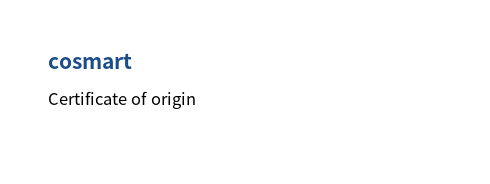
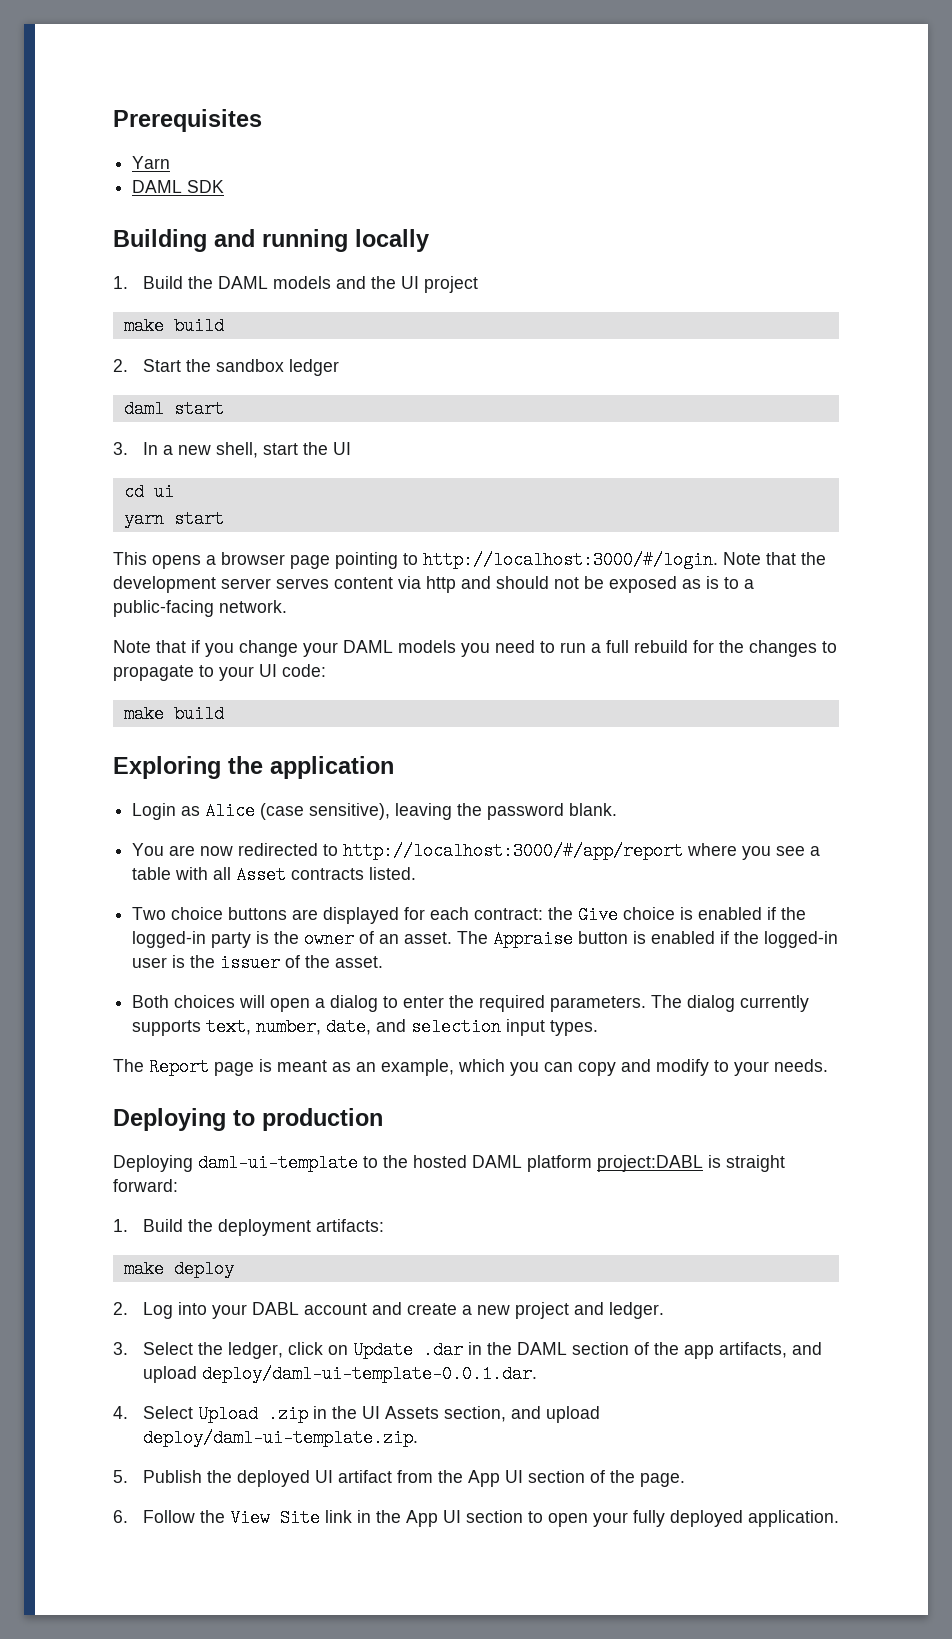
[48,53,132,69] [48,91,196,109] cosmart // Certificate of origin -> [113,109,262,132] [132,156,171,169] [132,180,225,193] [113,229,429,252] [113,276,478,293] [123,317,224,335] [113,359,339,376] [123,400,224,418] [113,442,351,458] [123,483,174,501] [123,510,224,528] [113,551,826,569] [113,576,754,593] [113,600,287,617] [113,640,837,657] [113,664,326,681] [123,705,224,723] [113,756,394,779] [132,802,618,820] [132,842,821,860] [132,866,417,884] [132,906,807,924] [132,930,839,948] [132,954,384,972] [132,995,810,1012] [132,1018,599,1036] [113,1058,828,1076] [113,1108,383,1131] [113,1154,785,1172] [113,1179,178,1192] [113,1219,384,1236] [123,1260,234,1278] [113,1302,664,1319] [113,1341,822,1359] [142,1365,537,1383] [113,1405,600,1423] [142,1429,418,1447] [113,1470,685,1487] [113,1509,839,1527] Prerequisites // Yarn // DAML SDK // Building and running locally // 1. Build the DAML models and the UI project // make build // 2. Start the sandbox ledger // daml start // 3. In a new shell, start the UI // cd ui // yarn start // This opens a browser page pointing to http://localhost:3000/#/login. Note that the development server serves content via http and should not be exposed as is to a public-facing network. // Note that if you change your DAML models you need to run a full rebuild for the changes to propagate to your UI code: // make build // Exploring the application // Login as Alice (case sensitive), leaving the password blank. // You are now redirected to http://localhost:3000/#/app/report where you see a table with all Asset contracts listed. // Two choice buttons are displayed for each contract: the Give choice is enabled if the logged-in party is the owner of an asset. The Appraise button is enabled if the logged-in user is the issuer of the asset. // Both choices will open a dialog to enter the required parameters. The dialog currently supports text, number, date, and selection input types. // The Report page is meant as an example, which you can copy and modify to your needs. // Deploying to production // Deploying daml-ui-template to the hosted DAML platform project:DABL is straight forward: // 1. Build the deployment artifacts: // make deploy // 2. Log into your DABL account and create a new project and ledger. // 3. Select the ledger, click on Update .dar in the DAML section of the app artifacts, and upload deploy/daml-ui-template-0.0.1.dar. // 4. Select Upload .zip in the UI Assets section, and upload deploy/daml-ui-template.zip. // 5. Publish the deployed UI artifact from the App UI section of the page. // 6. Follow the View Site link in the App UI section to open your fully deployed application.

